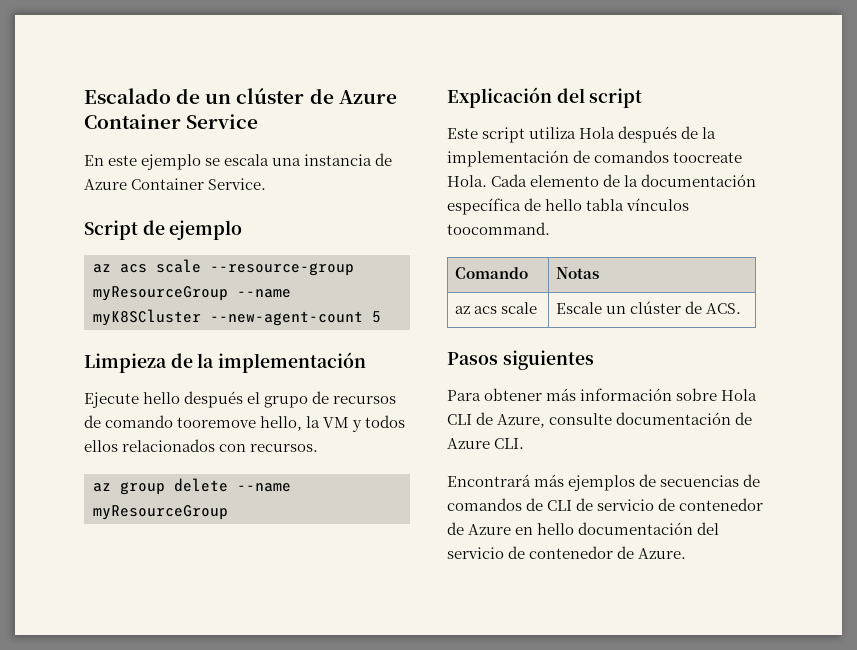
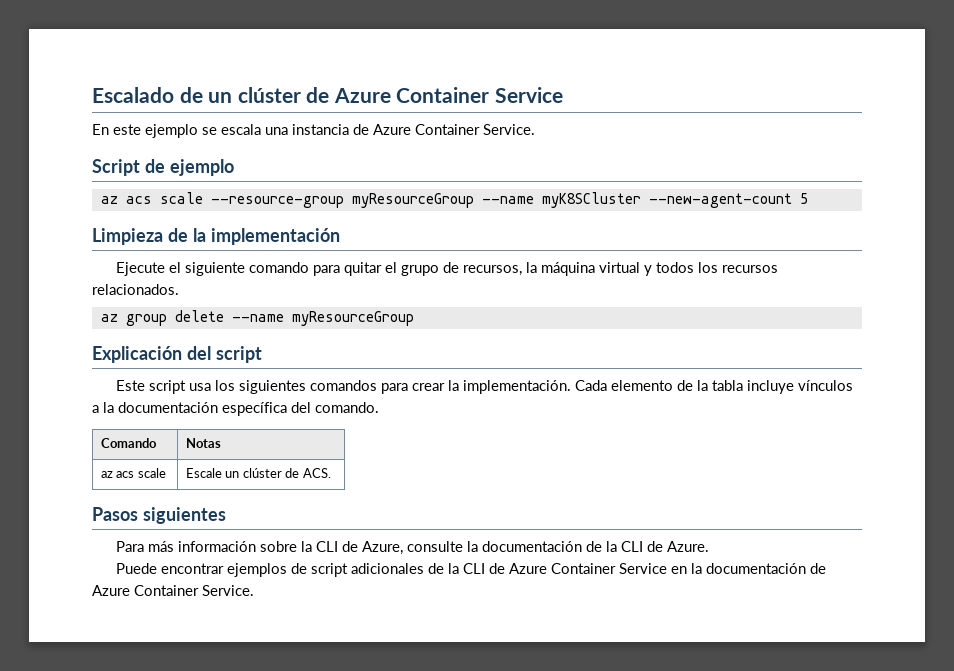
[143,391,397,408] [84,415,406,432] [84,439,319,452] hello después el grupo de recursos de comando tooremove hello, la VM y todos ellos relacionados con recursos. -> [168,262,778,276] [92,284,179,295] el siguiente comando para quitar el grupo de recursos, la máquina virtual y todos los recursos relacionados.
[529,126,717,143] [447,150,743,167] [447,174,757,187] [447,198,690,215] [447,222,550,235] utiliza Hola después de la implementación de comandos toocreate Hola. Cada elemento de la documentación específica de hello tabla vínculos toocommand. -> [188,380,853,394] [92,402,379,416] usa los siguientes comandos para crear la implementación. Cada elemento de la tabla incluye vínculos a la documentación específica del comando.
[484,388,543,401] obtener -> (144, 546) none
[721,389,758,401] Hola -> [300,541,312,552] la
[616,412,753,425] [447,438,525,449] [447,474,761,491] [447,498,764,511] [447,522,720,535] [447,546,687,559] documentación de Azure CLI. // Encontrará más ejemplos de secuencias de comandos de CLI de servicio de contenedor de Azure en hello documentación del servicio de contenedor de Azure. -> [466,541,709,552] [115,563,826,577] [92,585,254,596] la documentación de la CLI de Azure. // Puede encontrar ejemplos de script adicionales de la CLI de Azure Container Service en la documentación de Azure Container Service.

